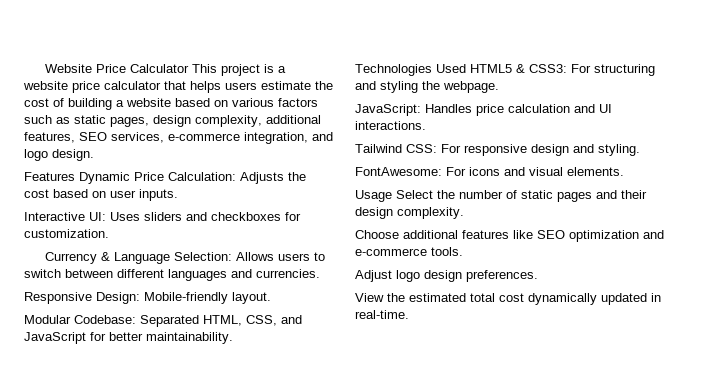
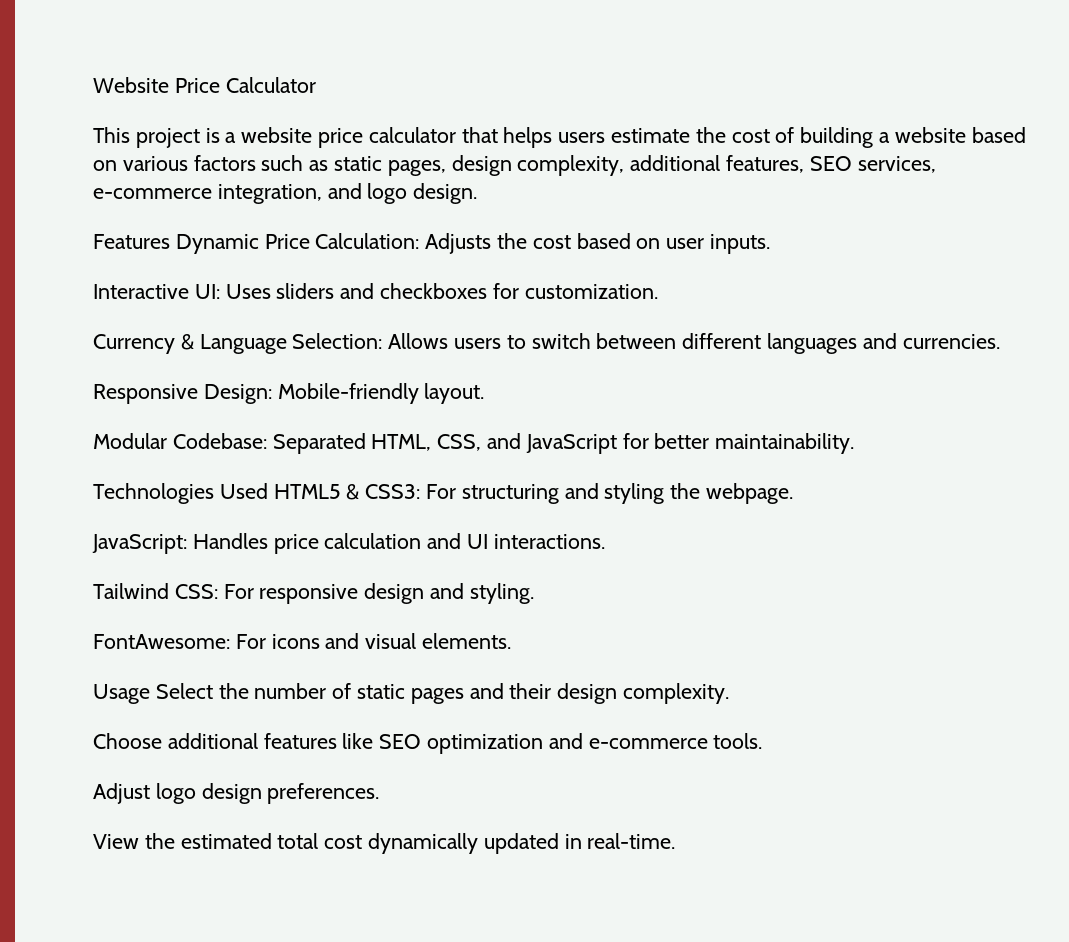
(190, 68) none -> (316, 85) //

